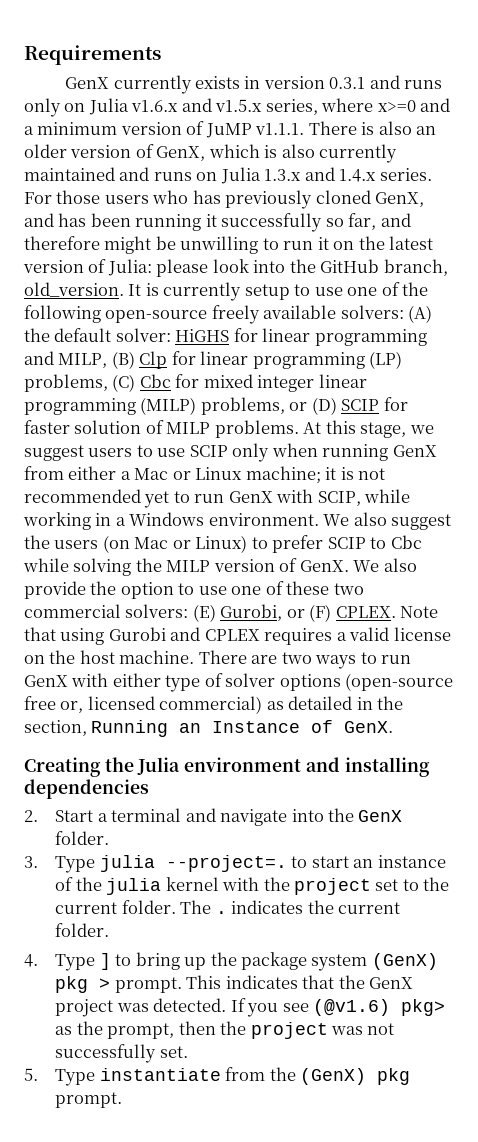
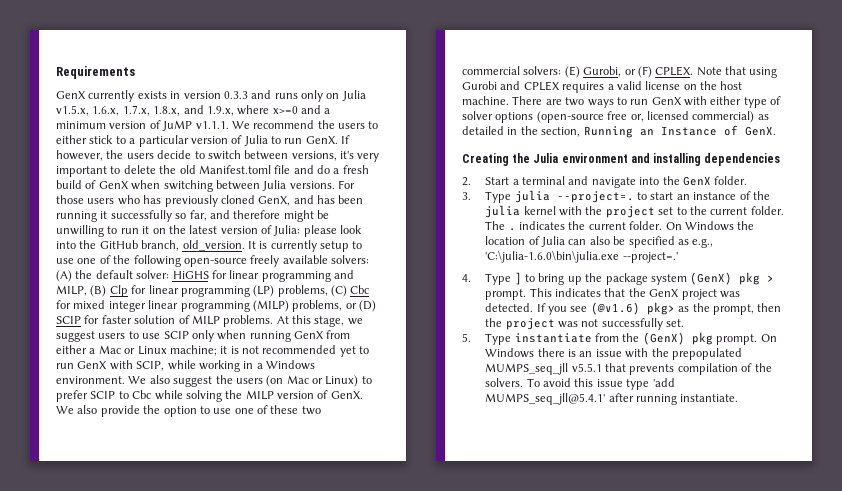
[329,77,366,89] 0.3.1 -> [223,91,248,99] 0.3.3
[131,98,318,115] v1.6.x and v1.5.x series, -> [56,105,234,116] v1.5.x, 1.6.x, 1.7.x, 1.8.x, and 1.9.x,
[308,121,437,135] [24,144,398,163] [24,167,432,184] There is also an older version of GenX, which is also currently maintained and runs on Julia 1.3.x and 1.4.x series. -> [231,120,379,129] [56,135,351,147] [56,150,380,162] [56,165,369,177] [56,180,335,192] We recommend the users to either stick to a particular version of Julia to run GenX. If however, the users decide to switch between versions, it's very important to delete the old Manifest.toml file and do a fresh build of GenX when switching between Julia versions.
(110, 930) none -> [665,221,755,231] [485,236,714,248] [485,250,678,263] On Windows the location of Julia can also be specified as e.g., 'C:\julia-1.6.0\bin\julia.exe --project=.'
(123, 1100) none -> [760,334,777,342] [485,348,742,360] [485,363,772,375] [485,378,675,390] [485,393,739,405] On Windows there is an issue with the prepopulated MUMPS_seq_jll v5.5.1 that prevents compilation of the solvers. To avoid this issue type 'add MUMPS_seq_jll@5.4.1' after running instantiate.

